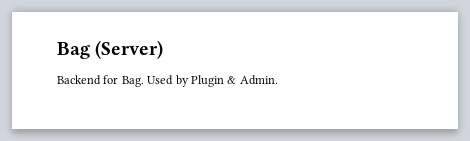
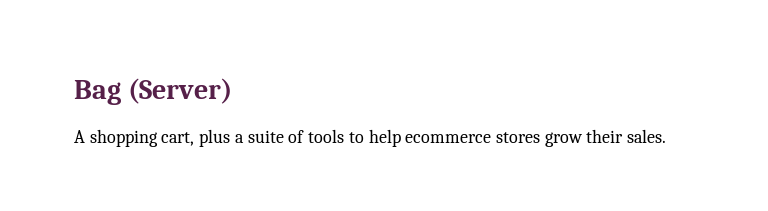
[57,75,278,87] Backend for Bag. Used by Plugin & Admin. -> [74,129,667,147] A shopping cart, plus a suite of tools to help ecommerce stores grow their sales.

